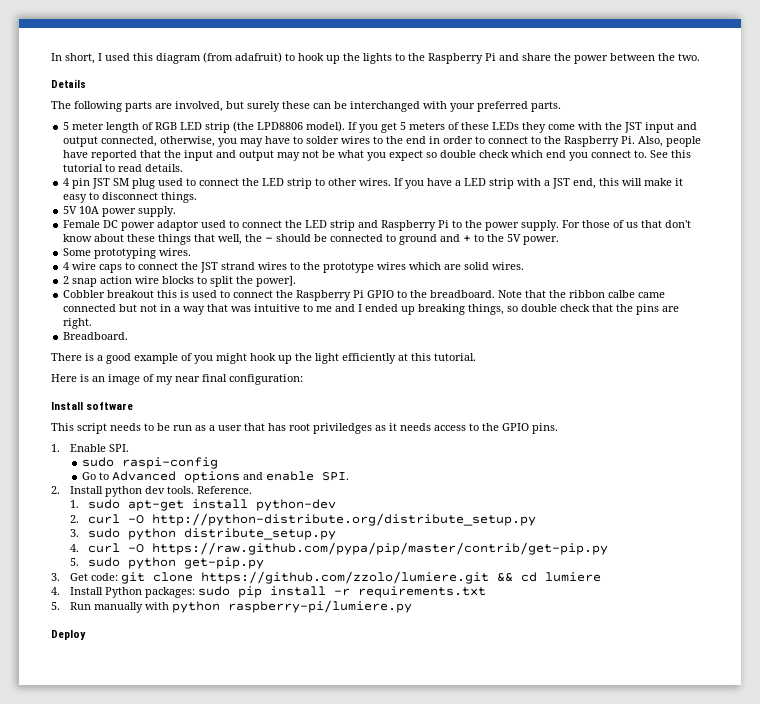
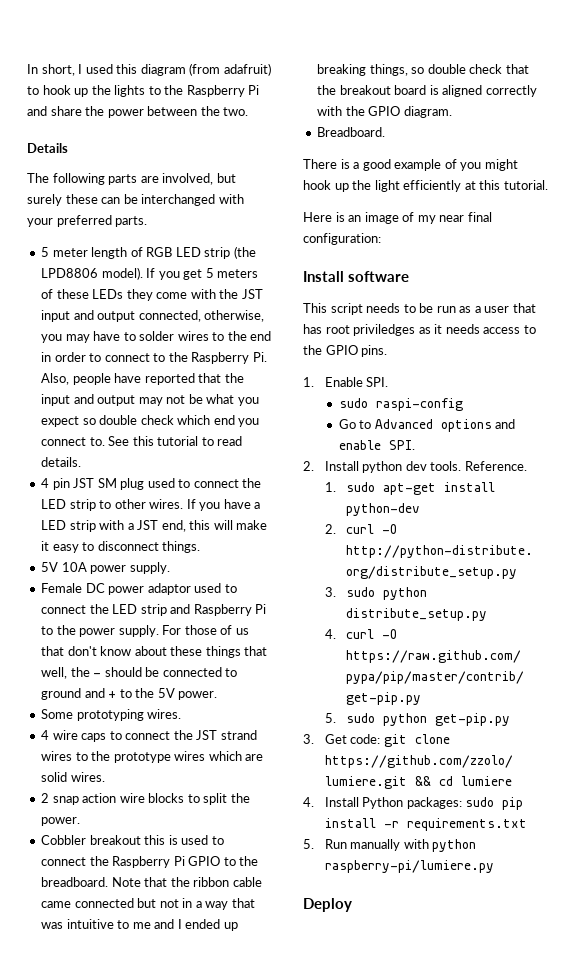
[256,276,297,287] power]. -> [41,817,81,826] power.
[608,290,636,298] calbe -> [232,877,262,887] cable
[636,304,680,315] [63,318,93,329] pins are right. -> [339,85,537,97] [317,106,452,118] breakout board is aligned correctly with the GPIO diagram.

